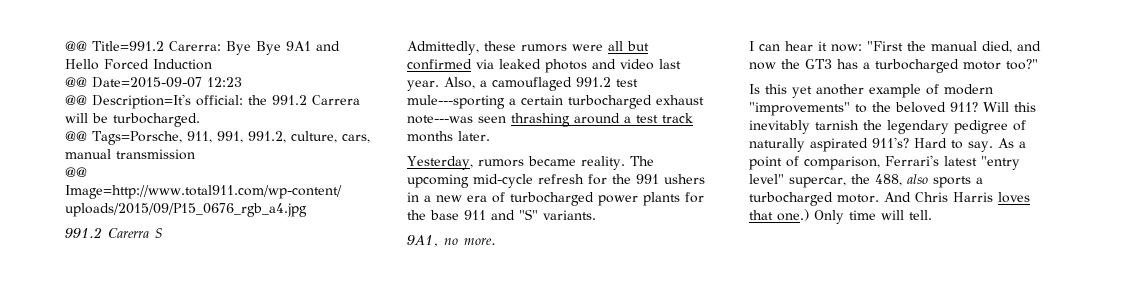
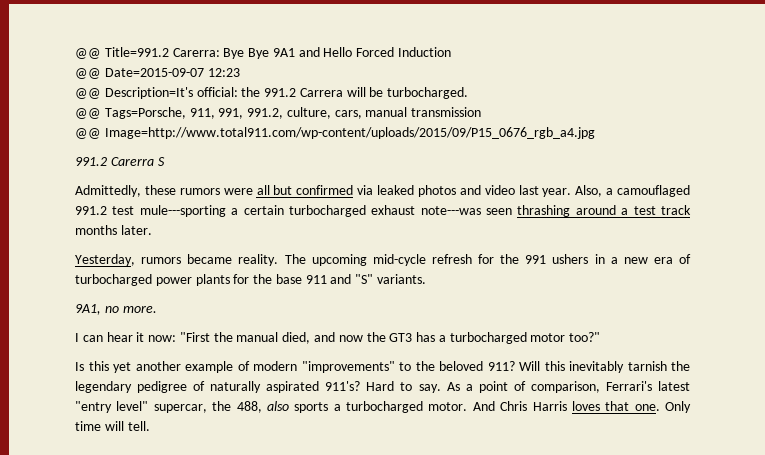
[777,209,809,221] one.) -> [634,404,660,411] one.

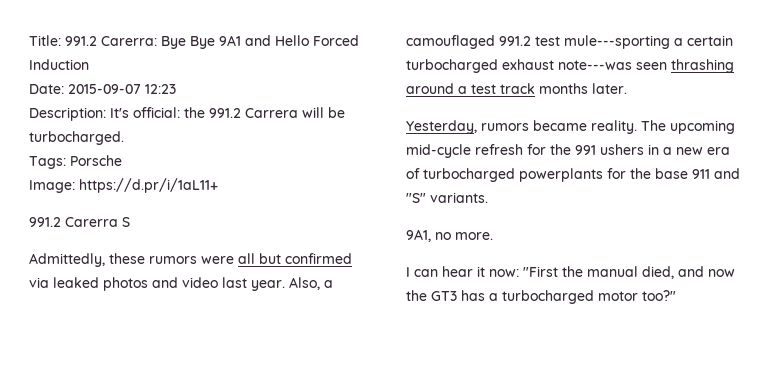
[75,47,169,59] @@ Title=991.2 -> [29,35,97,46] Title: 991.2
[75,68,204,79] @@ Date=2015-09-07 -> [29,84,141,94] Date: 2015-09-07
[75,87,193,99] @@ Description=It's -> [29,107,129,121] Description: It's
[75,107,482,119] [75,127,595,139] @@ Tags=Porsche, 911, 991, 991.2, culture, cars, manual transmission // @@ Image=http://www.total911.com/wp-content/uploads/2015/09/P15_0676_rgb_a4.jpg -> [29,155,122,169] [29,178,218,193] Tags: Porsche // Image: https://d.pr/i/1aL11+
[155,274,230,286] power plants -> [519,168,603,182] powerplants
[75,361,690,373] [75,381,690,393] [75,401,691,413] [75,421,150,431] // Is this yet another example of modern "improvements" to the beloved 911? Will this inevitably tarnish the legendary pedigree of naturally aspirated 911's? Hard to say. As a point of comparison, Ferrari's latest "entry level" supercar, the 488, also sports a turbocharged motor. And Chris Harris loves that one. Only time will tell. -> (676, 295) none

